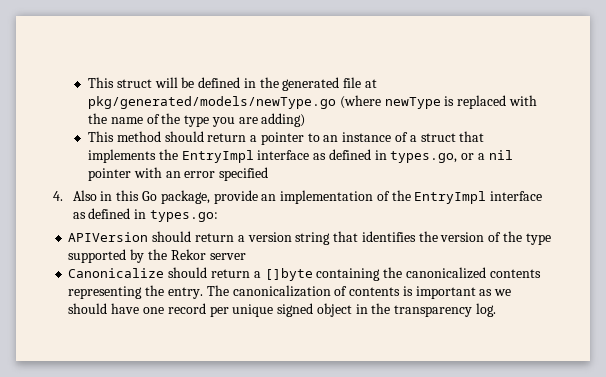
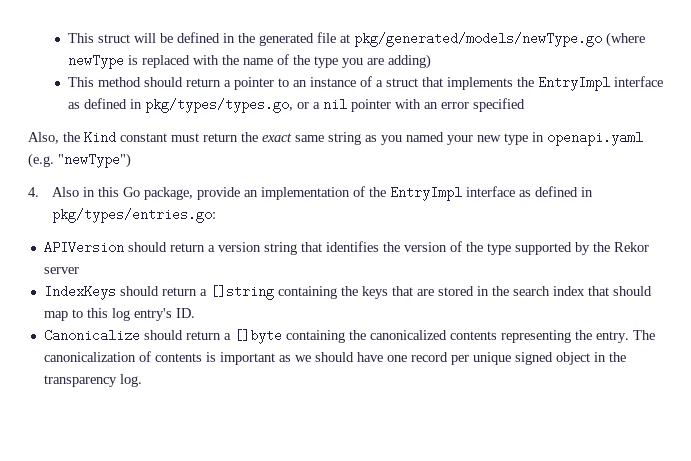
[390,151,458,163] types.go, -> [144,98,293,113] pkg/types/types.go,
(269, 174) none -> [28,131,643,146] [28,153,131,168] // Also, the Kind constant must return the exact same string as you named your new type in openapi.yaml (e.g. "newType")
[149,210,218,222] types.go: -> [51,208,216,223] pkg/types/entries.go:
(246, 256) none -> [43,285,652,300] [43,308,195,321] // IndexKeys should return a []string containing the keys that are stored in the search index that should map to this log entry's ID.

